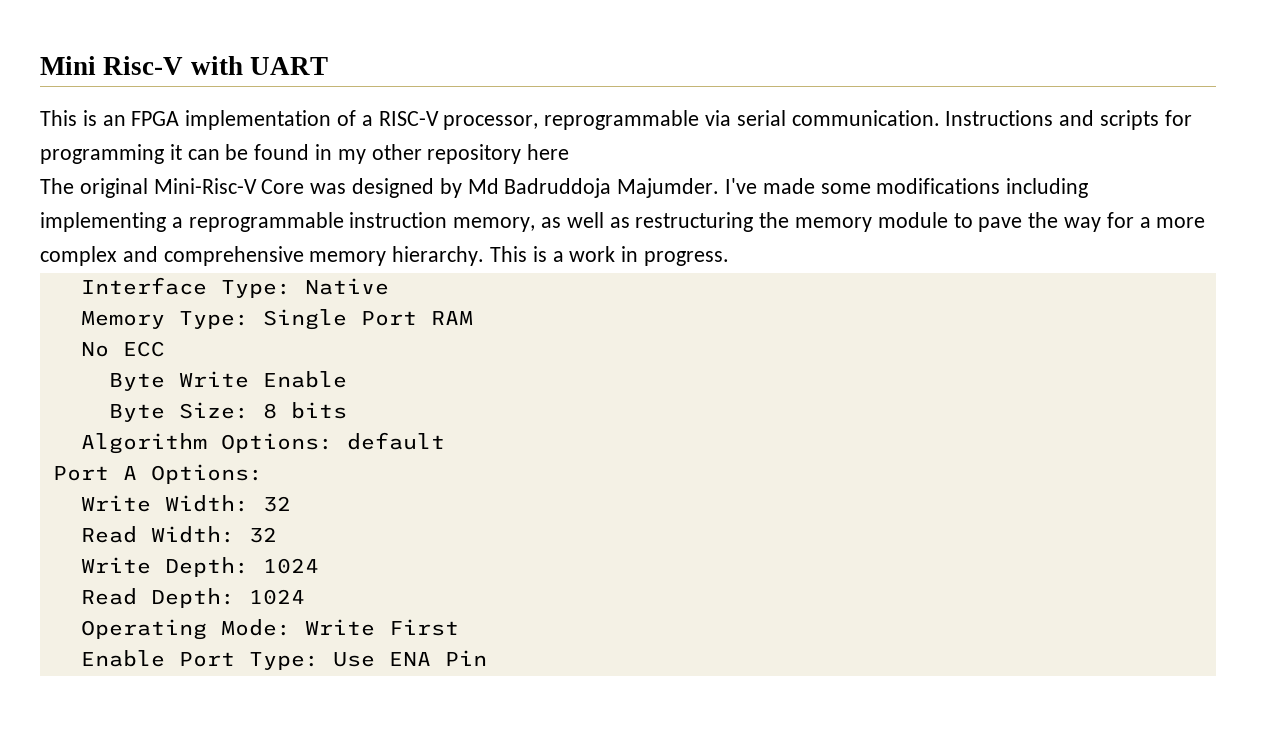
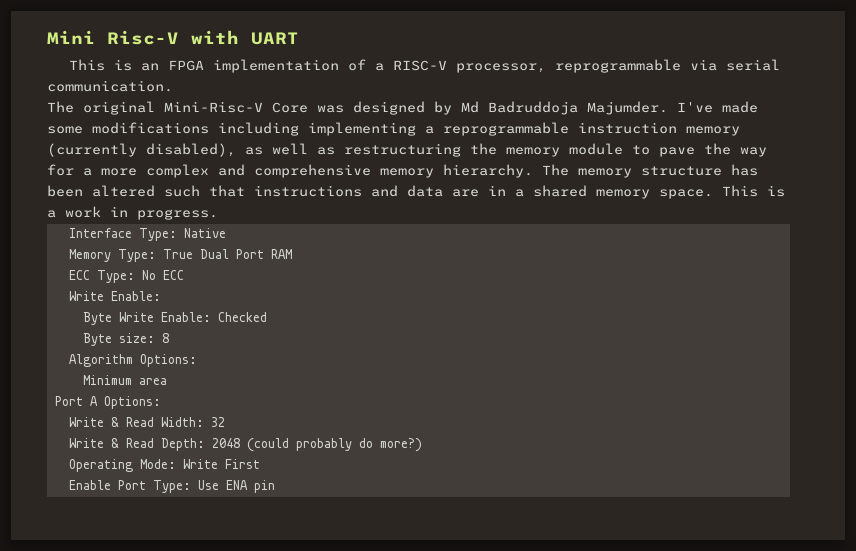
[945,110,1192,130] [40,144,570,164] Instructions and scripts for programming it can be found in my other repository here -> (173, 86) none
[453,217,536,232] memory, -> [686,126,740,136] [47,143,236,157] memory (currently disabled),
(485, 256) none -> [542,164,758,178] [47,185,713,199] The memory structure has been altered such that instructions and data are in a shared memory space.
[262,309,347,330] Single -> [162,249,229,259] True Dual
(473, 318) none -> [68,270,135,283] ECC Type:
(165, 349) none -> [68,291,161,301] // Write Enable:
[262,371,347,388] [108,402,249,422] Enable // Byte Size: -> [160,312,267,322] [82,333,155,346] Enable: Checked // Byte size:
[290,402,347,419] bits -> (169, 338) none
[346,432,445,450] default -> [82,375,167,385] // Minimum area
[164,495,291,512] Width: 32 // -> [110,417,119,427] &
[164,557,319,577] [80,588,305,608] Depth: 1024 // Read Depth: 1024 -> [110,438,422,452] & Read Depth: 2048 (could probably do more?)
[444,650,487,666] Pin -> [253,480,275,493] pin

